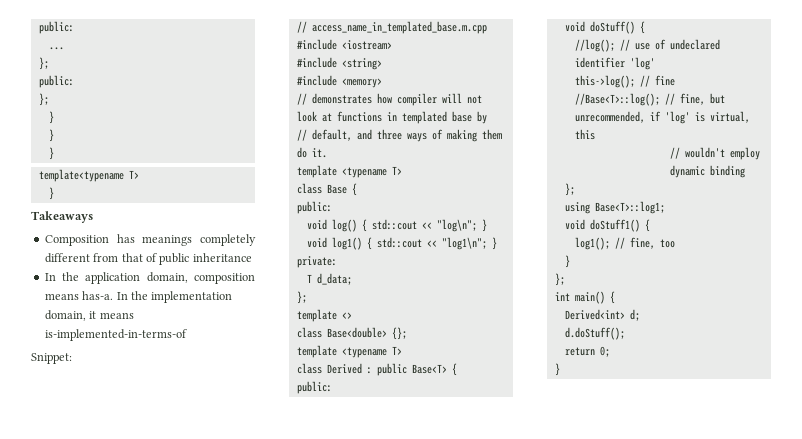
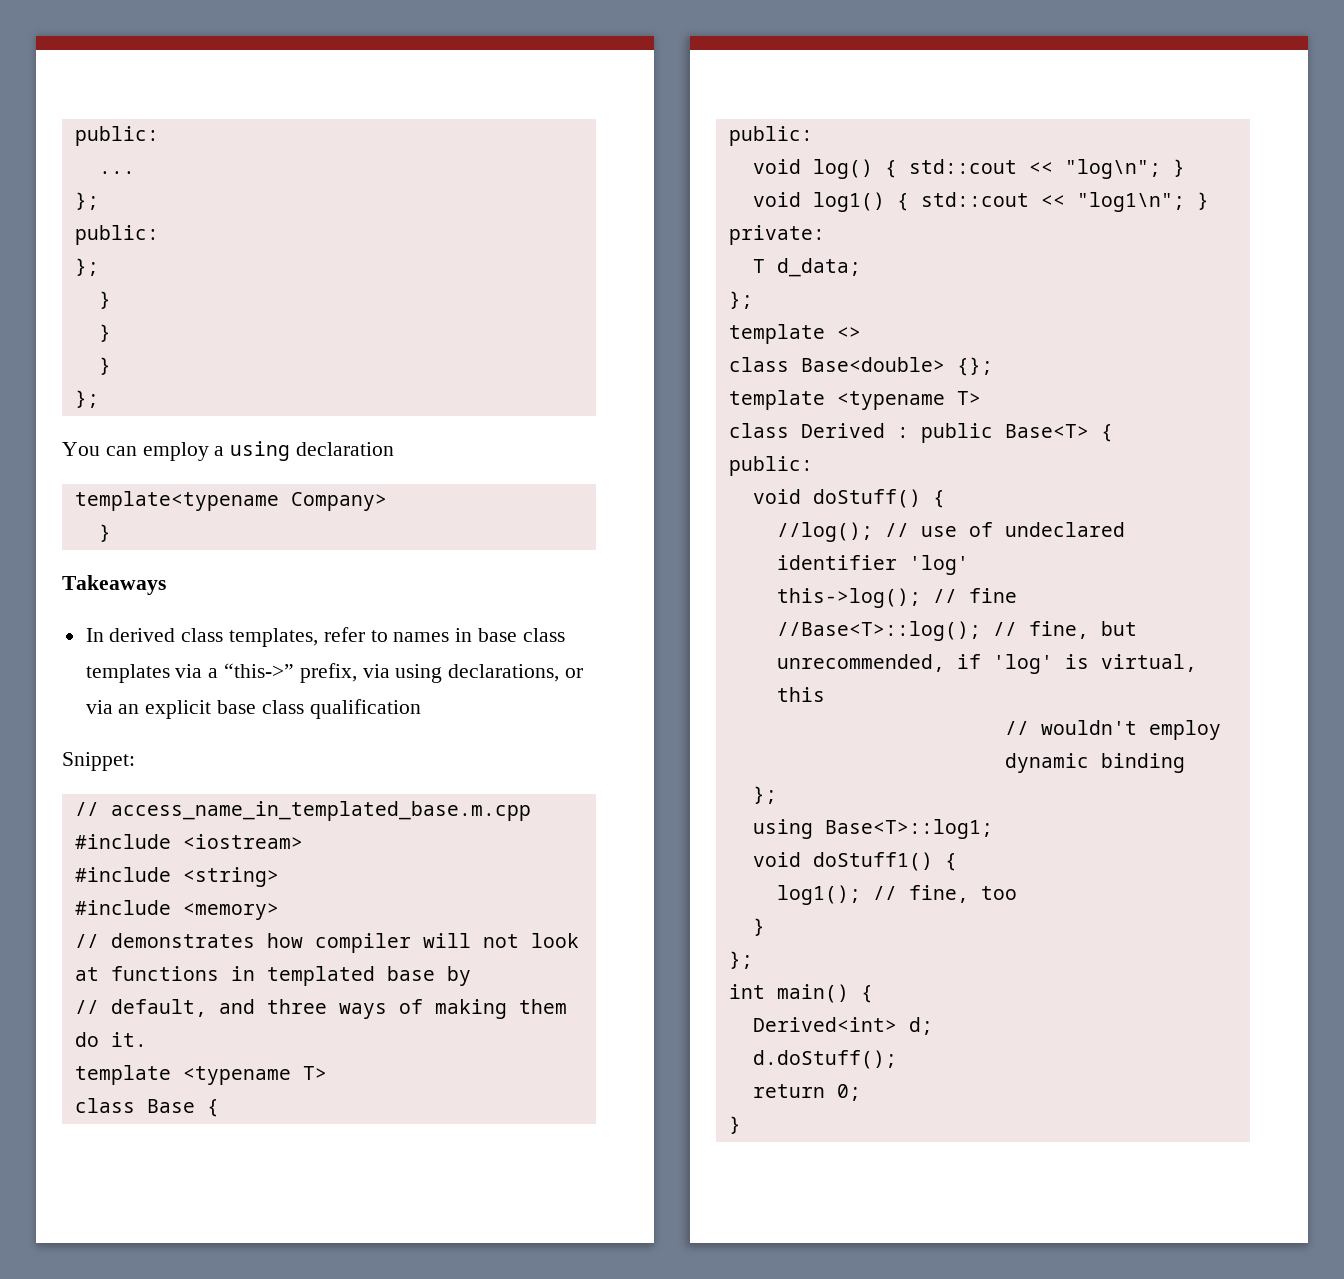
(54, 153) none -> [74,390,99,408] [62,441,395,461] // }; // You can employ a using declaration
[128,170,139,179] T> -> [290,492,387,511] Company>
[44,234,256,246] [44,253,252,265] [44,272,255,284] [44,291,233,303] [44,310,134,321] [44,329,187,341] Composition has meanings completely different from that of public inheritance // In the application domain, composition means has-a. In the implementation domain, it means is-implemented-in-terms-of -> [85,627,565,647] [85,663,584,683] [85,699,421,719] In derived class templates, refer to names in base class templates via a “this->” prefix, via using declarations, or via an explicit base class qualification

